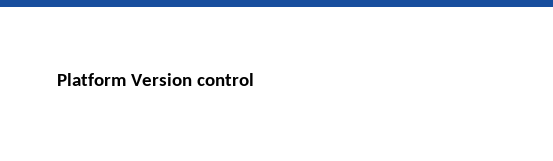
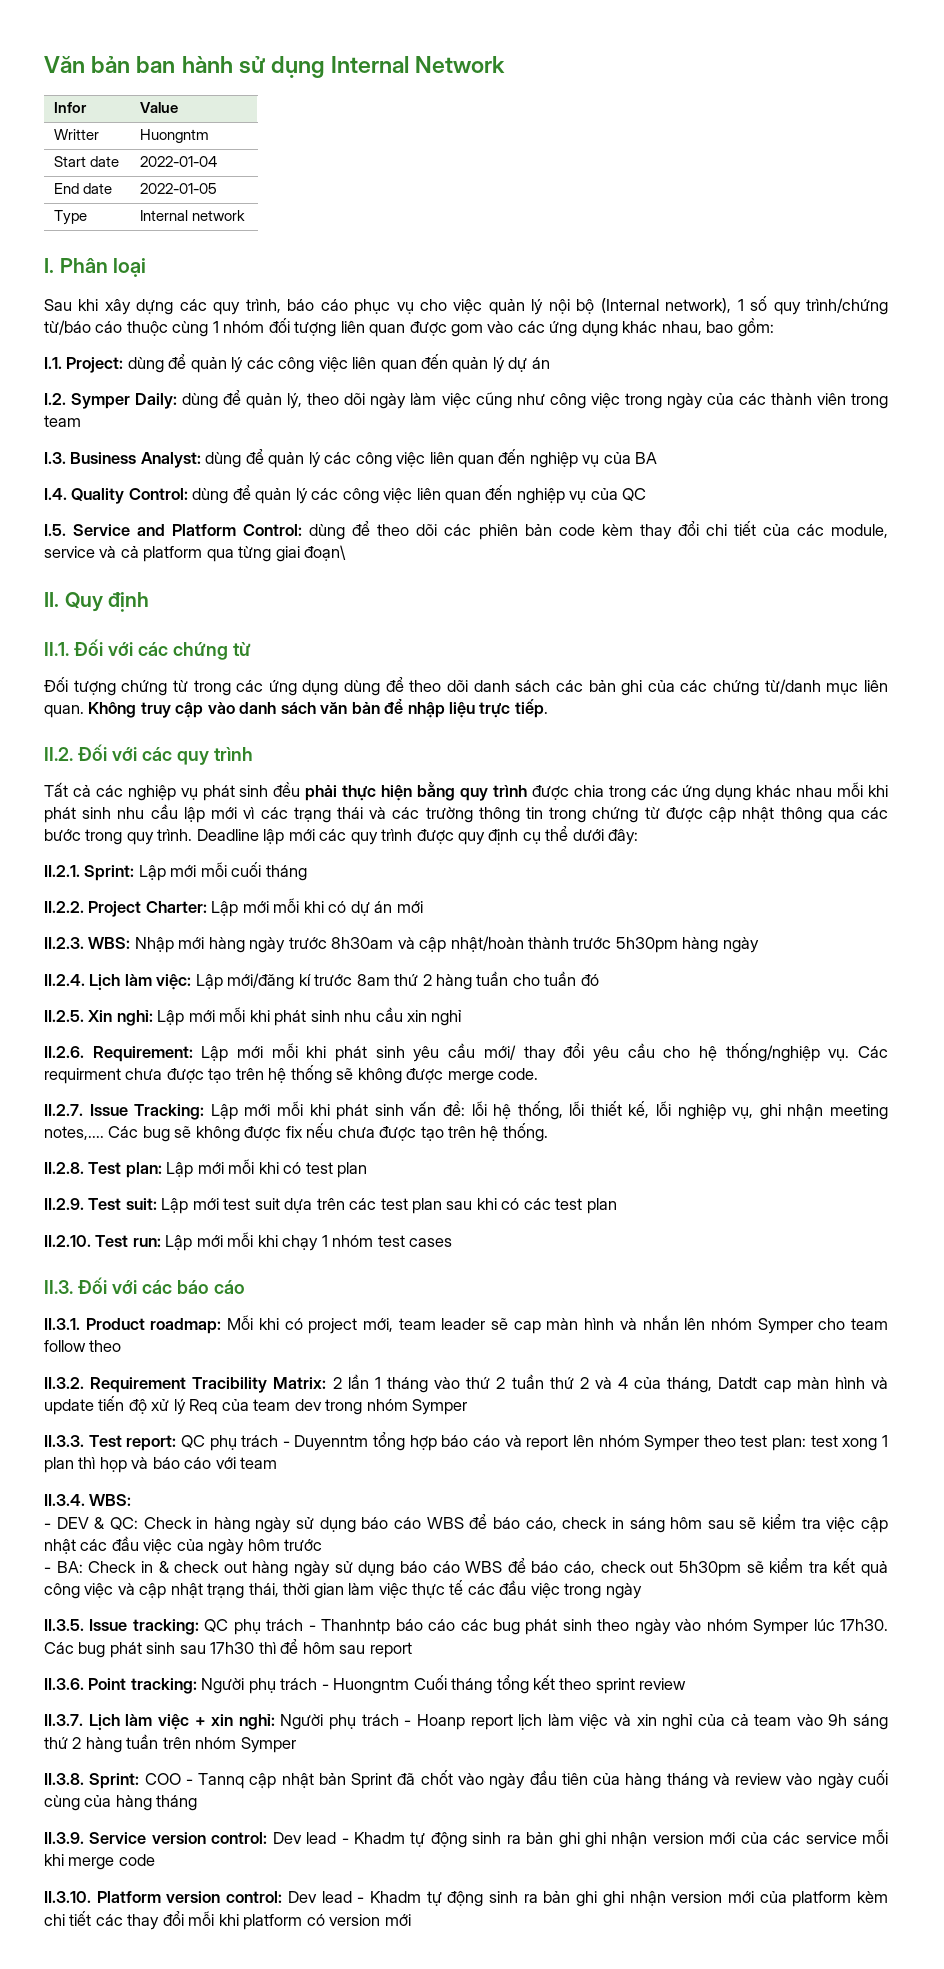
[57,73,254,86] Platform Version control -> [44,56,506,78] [53,102,87,113] [139,102,178,113] [53,129,99,140] [139,129,209,143] [53,156,119,167] [139,156,217,167] [53,183,112,194] [139,183,217,194] [53,210,87,225] [139,210,245,221] [44,258,147,277] [44,296,889,315] [44,318,774,337] [44,354,550,373] [44,390,888,409] [44,415,81,427] [44,449,658,468] [44,485,647,504] [44,521,888,540] [44,545,347,562] [44,592,150,612] [44,639,251,660] [44,677,888,696] [44,699,548,718] [44,744,253,765] [44,782,889,801] [44,804,889,823] [44,826,639,845] [44,862,307,881] [44,898,423,917] [44,936,759,953] [44,971,599,990] [44,1007,463,1026] [44,1043,889,1062] [44,1065,539,1084] [44,1101,889,1120] [44,1123,548,1142] [44,1159,368,1178] [44,1198,617,1214] [44,1232,453,1251] [44,1277,245,1294] [44,1315,889,1334] [44,1340,122,1352] [44,1374,888,1393] [44,1396,468,1415] [44,1432,888,1451] [44,1457,278,1473] [44,1494,132,1506] [44,1514,888,1533] [44,1536,323,1555] [44,1558,888,1577] [44,1580,642,1599] [44,1619,889,1635] [44,1639,412,1658] [44,1675,687,1694] [44,1714,888,1730] [44,1734,296,1753] [44,1770,888,1789] [44,1795,198,1811] [44,1829,889,1848] [44,1854,155,1870] [44,1891,889,1907] [44,1911,411,1930] Văn bản ban hành sử dụng Internal Network // Infor | Value // Writter | Huongntm // Start date | 2022-01-04 // End date | 2022-01-05 // Type | Internal network // I. Phân loại // Sau khi xây dựng các quy trình, báo cáo phục vụ cho việc quản lý nội bộ (Internal network), 1 số quy trình/chứng từ/báo cáo thuộc cùng 1 nhóm đối tượng liên quan được gom vào các ứng dụng khác nhau, bao gồm: // I.1. Project: dùng để quản lý các công việc liên quan đến quản lý dự án // I.2. Symper Daily: dùng để quản lý, theo dõi ngày làm việc cũng như công việc trong ngày của các thành viên trong team // I.3. Business Analyst: dùng để quản lý các công việc liên quan đến nghiệp vụ của BA // I.4. Quality Control: dùng để quản lý các công việc liên quan đến nghiệp vụ của QC // I.5. Service and Platform Control: dùng để theo dõi các phiên bản code kèm thay đổi chi tiết của các module, service và cả platform qua từng giai đoạn\ // II. Quy định // II.1. Đối với các chứng từ // Đối tượng chứng từ trong các ứng dụng dùng để theo dõi danh sách các bản ghi của các chứng từ/danh mục liên quan. Không truy cập vào danh sách văn bản để nhập liệu trực tiếp. // II.2. Đối với các quy trình // Tất cả các nghiệp vụ phát sinh đều phải thực hiện bằng quy trình được chia trong các ứng dụng khác nhau mỗi khi phát sinh nhu cầu lập mới vì các trạng thái và các trường thông tin trong chứng từ được cập nhật thông qua các bước trong quy trình. Deadline lập mới các quy trình được quy định cụ thể dưới đây: // II.2.1. Sprint: Lập mới mỗi cuối tháng // II.2.2. Project Charter: Lập mới mỗi khi có dự án mới // II.2.3. WBS: Nhập mới hàng ngày trước 8h30am và cập nhật/hoàn thành trước 5h30pm hàng ngày // II.2.4. Lịch làm việc: Lập mới/đăng kí trước 8am thứ 2 hàng tuần cho tuần đó // II.2.5. Xin nghỉ: Lập mới mỗi khi phát sinh nhu cầu xin nghỉ // II.2.6. Requirement: Lập mới mỗi khi phát sinh yêu cầu mới/ thay đổi yêu cầu cho hệ thống/nghiệp vụ. Các requirment chưa được tạo trên hệ thống sẽ không được merge code. // II.2.7. Issue Tracking: Lập mới mỗi khi phát sinh vấn đề: lỗi hệ thống, lỗi thiết kế, lỗi nghiệp vụ, ghi nhận meeting notes,.... Các bug sẽ không được fix nếu chưa được tạo trên hệ thống. // II.2.8. Test plan: Lập mới mỗi khi có test plan // II.2.9. Test suit: Lập mới test suit dựa trên các test plan sau khi có các test plan // II.2.10. Test run: Lập mới mỗi khi chạy 1 nhóm test cases // II.3. Đối với các báo cáo // II.3.1. Product roadmap: Mỗi khi có project mới, team leader sẽ cap màn hình và nhắn lên nhóm Symper cho team follow theo // II.3.2. Requirement Tracibility Matrix: 2 lần 1 tháng vào thứ 2 tuần thứ 2 và 4 của tháng, Datdt cap màn hình và update tiến độ xử lý Req của team dev trong nhóm Symper // II.3.3. Test report: QC phụ trách - Duyenntm tổng hợp báo cáo và report lên nhóm Symper theo test plan: test xong 1 plan thì họp và báo cáo với team // II.3.4. WBS: // - DEV & QC: Check in hàng ngày sử dụng báo cáo WBS để báo cáo, check in sáng hôm sau sẽ kiểm tra việc cập nhật các đầu việc của ngày hôm trước // - BA: Check in & check out hàng ngày sử dụng báo cáo WBS để báo cáo, check out 5h30pm sẽ kiểm tra kết quả công việc và cập nhật trạng thái, thời gian làm việc thực tế các đầu việc trong ngày // II.3.5. Issue tracking: QC phụ trách - Thanhntp báo cáo các bug phát sinh theo ngày vào nhóm Symper lúc 17h30. Các bug phát sinh sau 17h30 thì để hôm sau report // II.3.6. Point tracking: Người phụ trách - Huongntm Cuối tháng tổng kết theo sprint review // II.3.7. Lịch làm việc + xin nghỉ: Người phụ trách - Hoanp report lịch làm việc và xin nghỉ của cả team vào 9h sáng thứ 2 hàng tuần trên nhóm Symper // II.3.8. Sprint: COO - Tannq cập nhật bản Sprint đã chốt vào ngày đầu tiên của hàng tháng và review vào ngày cuối cùng của hàng tháng // II.3.9. Service version control: Dev lead - Khadm tự động sinh ra bản ghi ghi nhận version mới của các service mỗi khi merge code // II.3.10. Platform version control: Dev lead - Khadm tự động sinh ra bản ghi ghi nhận version mới của platform kèm chi tiết các thay đổi mỗi khi platform có version mới

